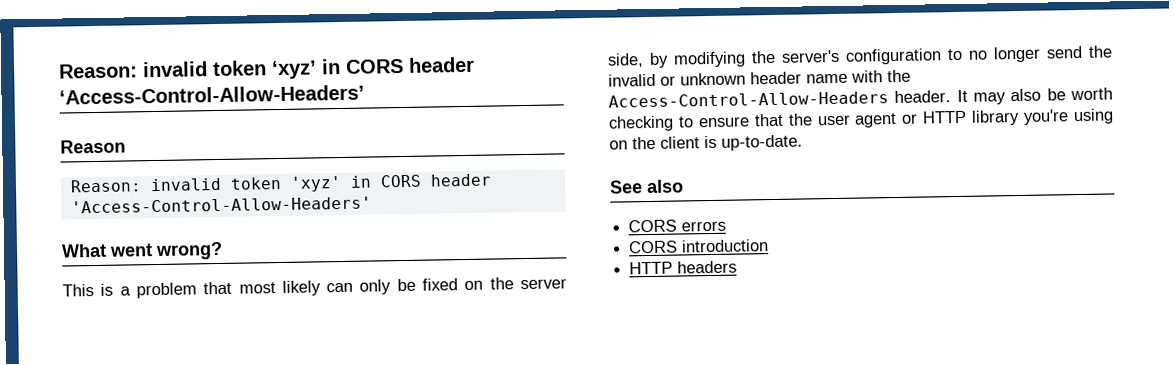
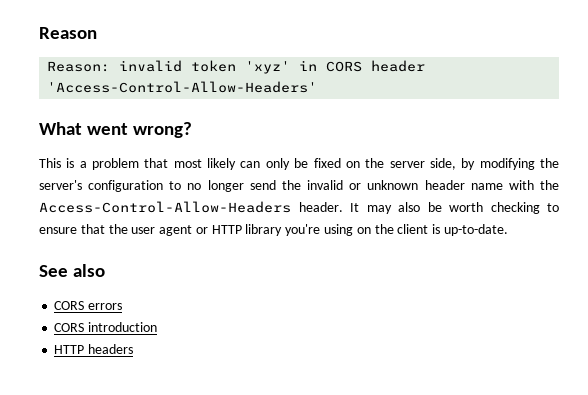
[59,56,475,80] [59,84,365,105] Reason: invalid token ‘xyz’ in CORS header ‘Access-Control-Allow-Headers’ // -> (39, 33) none

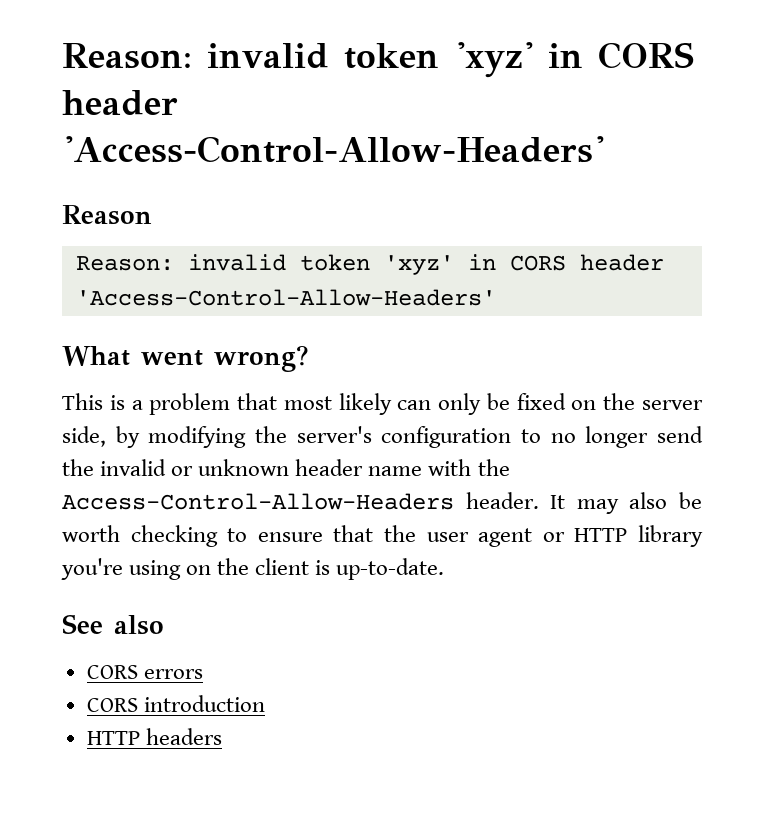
(39, 33) none -> [62,42,694,78] [62,90,178,116] [62,136,604,163] Reason: invalid token 'xyz' in CORS header 'Access-Control-Allow-Headers' //

